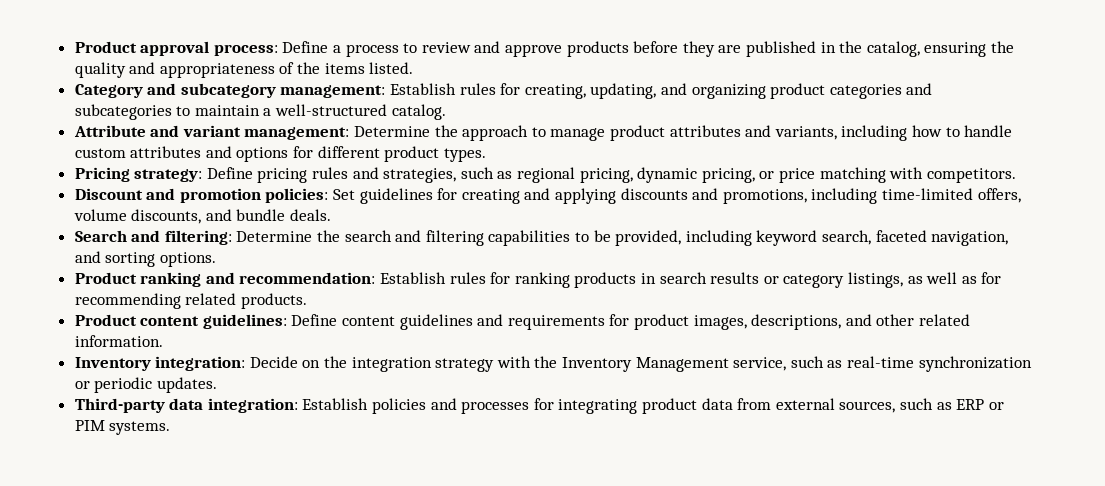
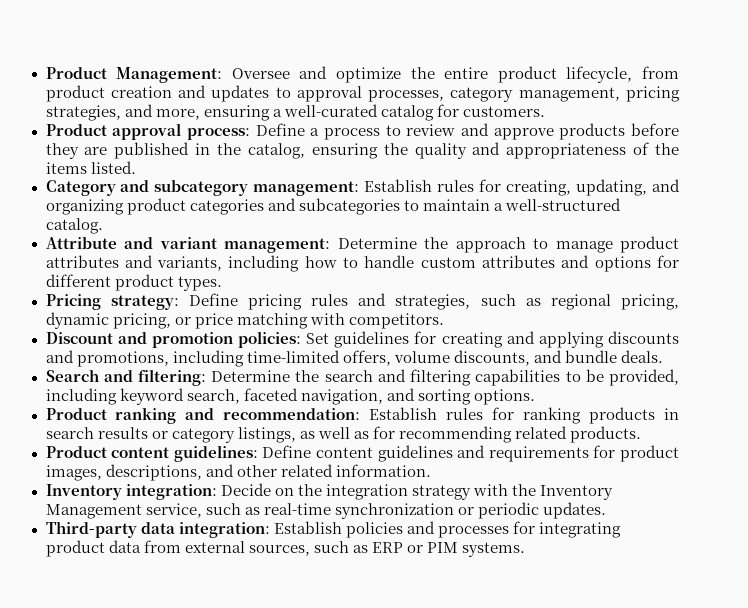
[74,41,137,53] Product -> [45,66,680,83] [45,85,680,102] [45,104,545,121] [45,124,107,136] Product Management: Oversee and optimize the entire product lifecycle, from product creation and updates to approval processes, category management, pricing strategies, and more, ensuring a well-curated catalog for customers. // Product

